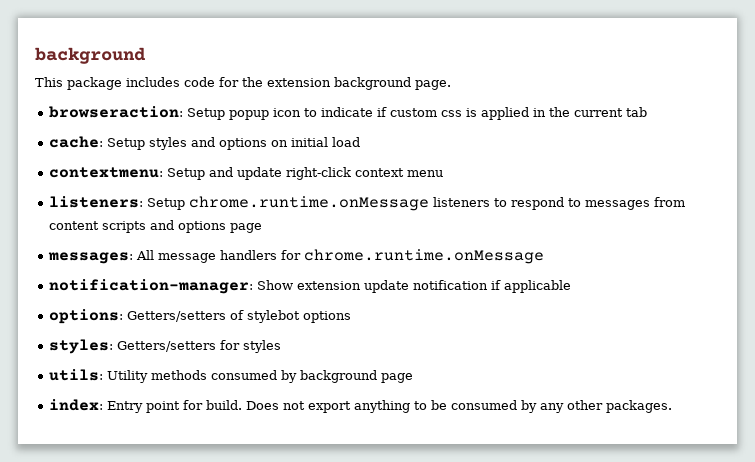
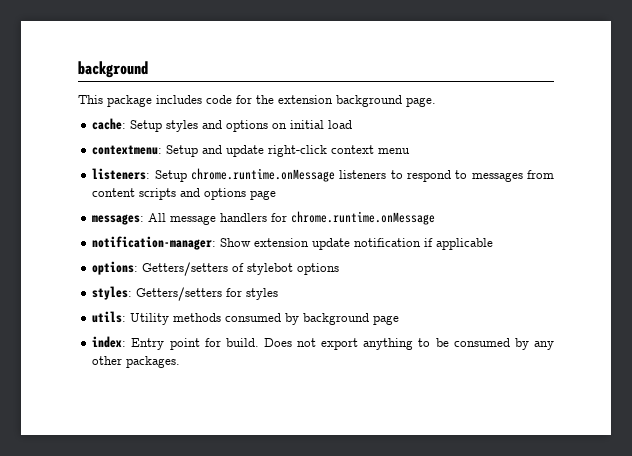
[49,106,648,120] // browseraction: Setup popup icon to indicate if custom css is applied in the current tab -> (436, 102) none

